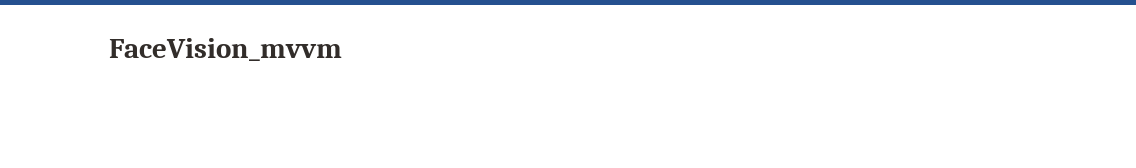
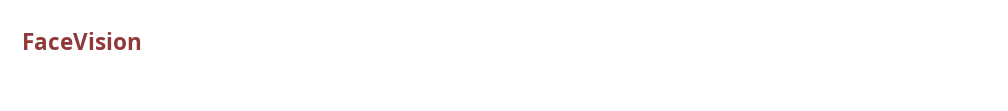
[109,38,342,61] FaceVision_mvvm -> [22,32,142,50] FaceVision

